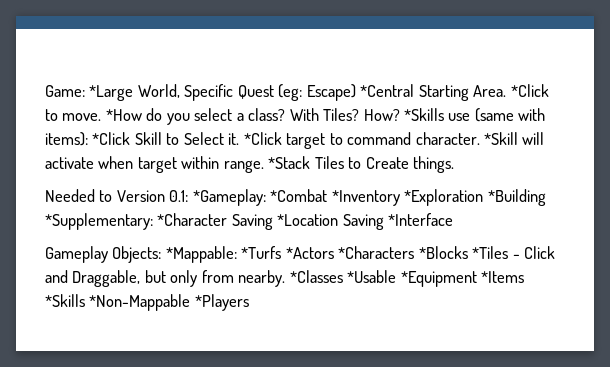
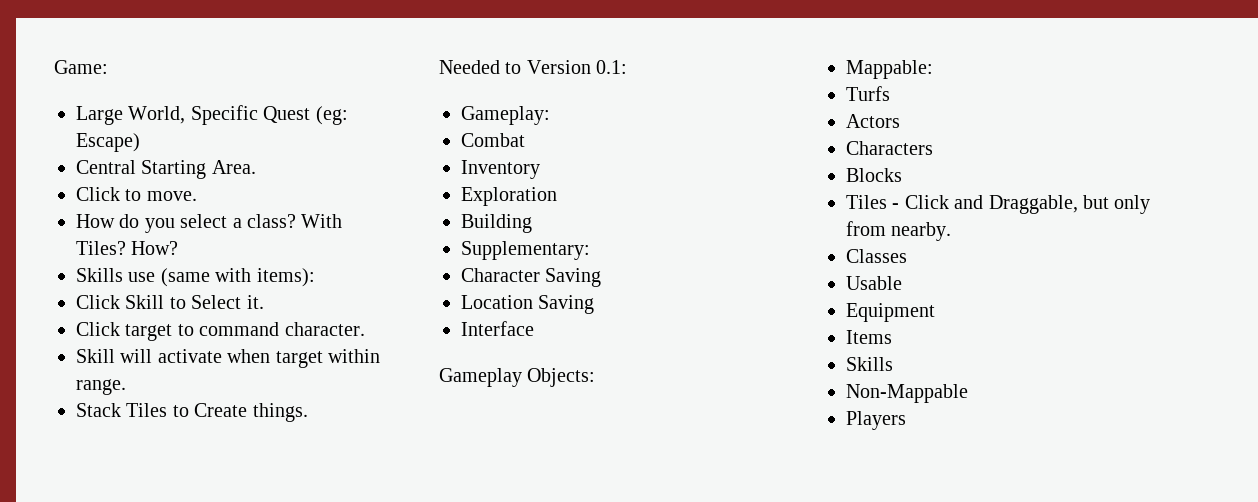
[89,85,134,101] *Large -> [76,106,123,125] // Large
[360,84,415,97] *Central -> [76,160,136,174] // Central
[510,84,549,97] *Click -> [76,187,120,201] // Click
[105,109,142,121] *How -> [76,214,115,228] // How
[404,108,445,121] *Skills -> [76,268,123,282] // Skills
[92,132,131,145] *Click -> [76,295,120,309] // Click
[243,132,282,145] *Click -> [76,322,120,336] // Click
[483,132,518,145] *Skill -> [76,349,115,363] // Skill
[268,156,311,169] *Stack -> [76,403,121,417] // Stack
[192,189,546,206] [45,213,454,230] *Gameplay: *Combat *Inventory *Exploration *Building *Supplementary: *Character Saving *Location Saving *Interface -> [461,106,550,125] [461,133,525,147] [461,160,540,179] [461,187,557,206] [461,214,532,233] [461,241,590,260] [461,268,602,287] [461,295,595,314] [461,321,534,336] // Gameplay: // Combat // Inventory // Exploration // Building // Supplementary: // Character Saving // Location Saving // Interface
[165,246,509,263] *Mappable: *Turfs *Actors *Characters *Blocks *Tiles -> [846,60,933,79] [846,86,890,101] [846,114,900,128] [846,141,933,155] [846,168,902,182] [846,195,887,209] // Mappable: // Turfs // Actors // Characters // Blocks // Tiles
[289,270,525,287] [45,294,249,311] *Classes *Usable *Equipment *Items *Skills *Non-Mappable *Players -> [846,249,907,263] [846,276,902,290] [846,303,935,322] [846,330,892,344] [846,357,893,371] [846,384,968,403] [846,411,906,430] // Classes // Usable // Equipment // Items // Skills // Non-Mappable // Players

